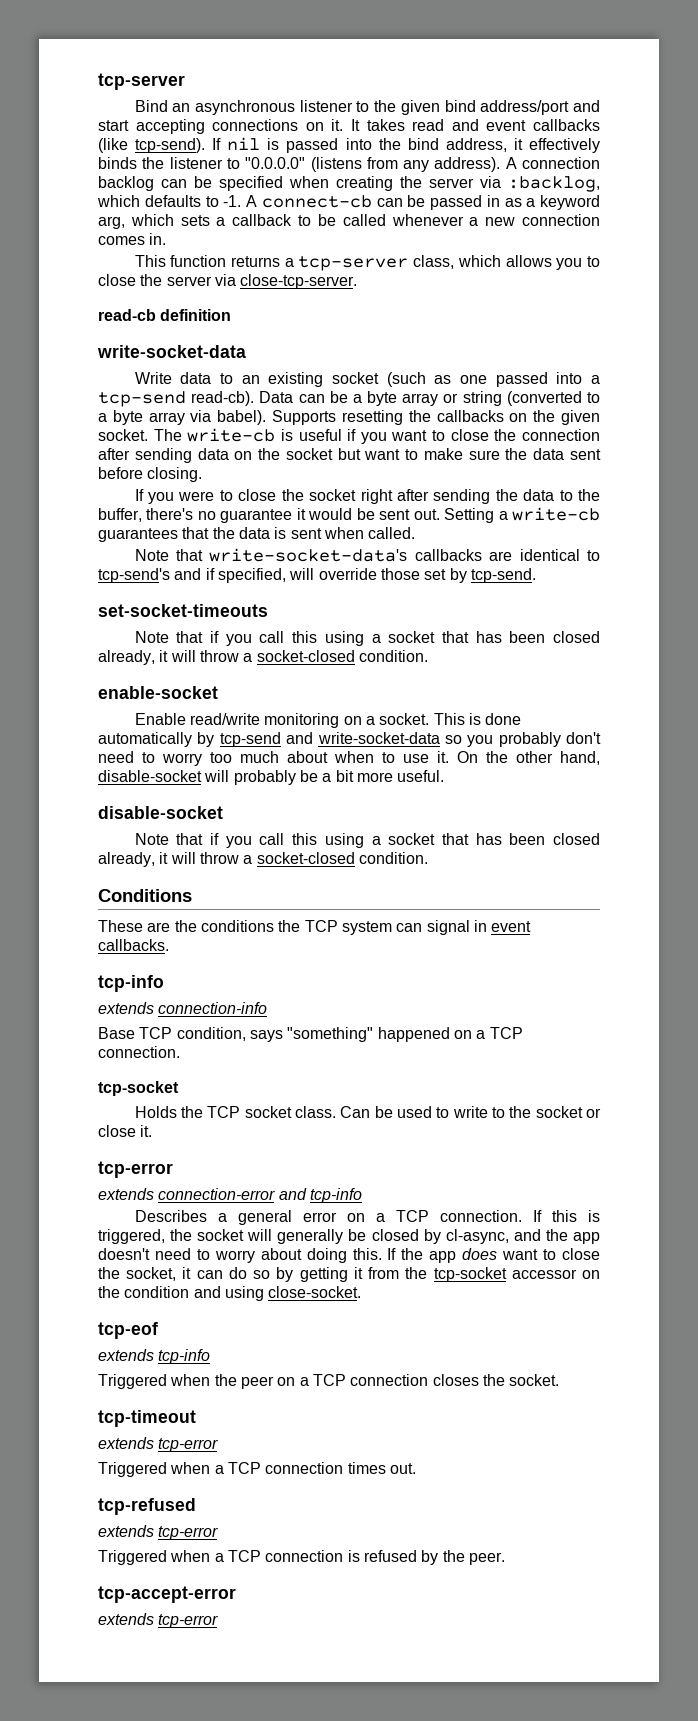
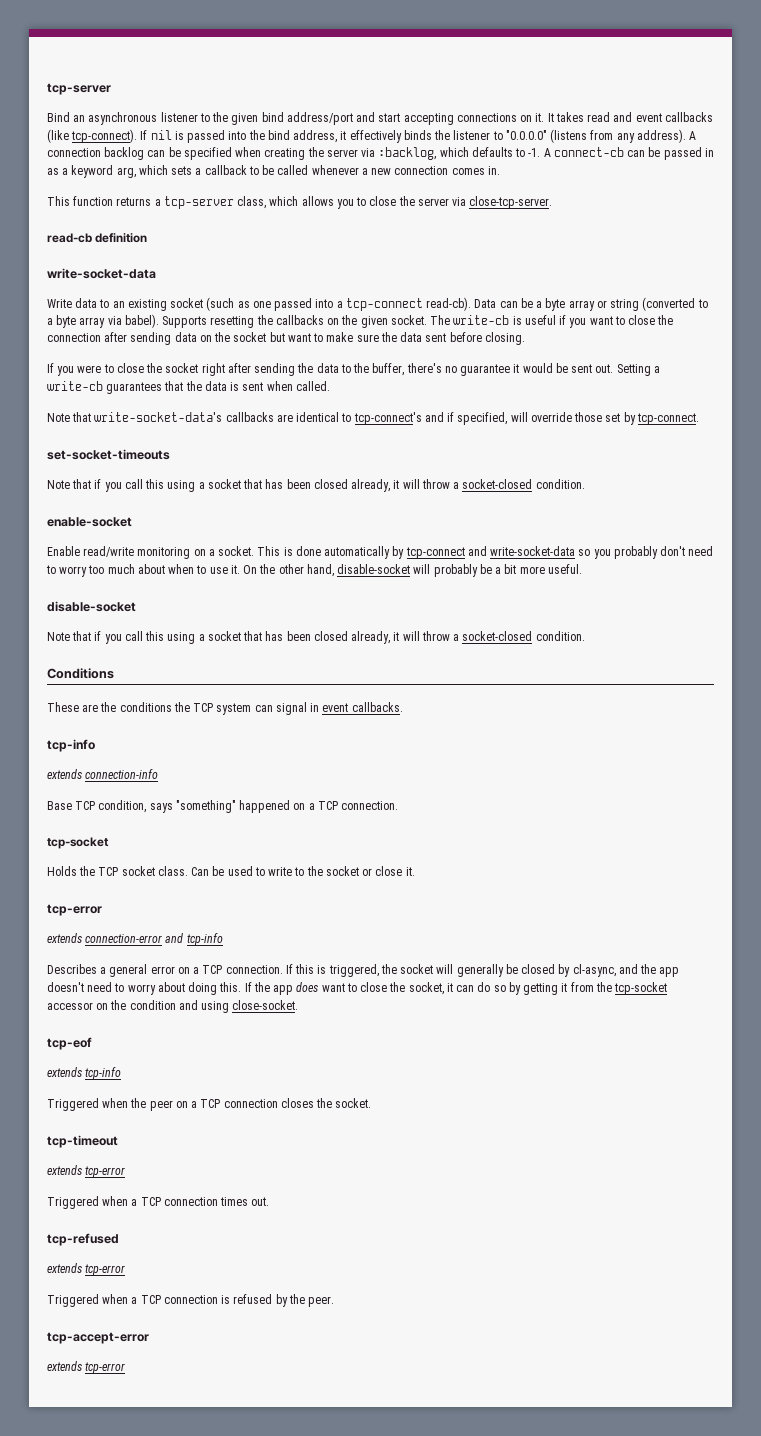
[135,138,206,153] tcp-send). -> [71,129,138,143] tcp-connect).
[98,391,186,407] tcp-send -> [345,298,423,311] tcp-connect
[98,568,170,583] tcp-send's -> [353,412,422,425] tcp-connect's
[470,568,536,583] tcp-send. -> [636,413,699,425] tcp-connect.
[219,732,281,747] tcp-send -> [405,547,465,559] tcp-connect

